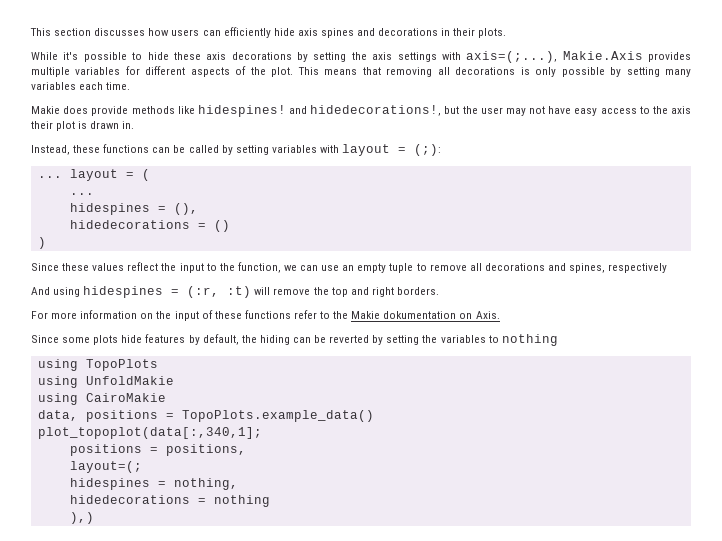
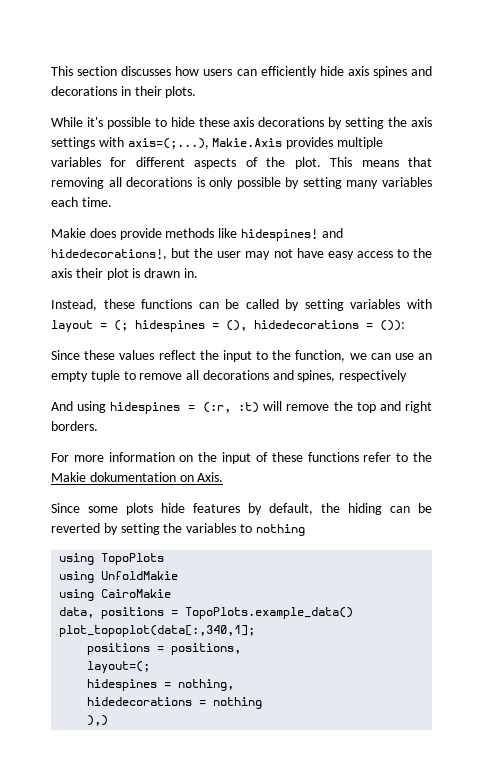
[414,144,442,156] [37,169,150,181] [69,193,94,195] (;): // ... layout = ( // ... // -> [114,320,128,331] (;
[69,220,230,232] [37,237,46,249] // hidedecorations = () // ) -> [254,320,405,331] hidedecorations = ()):

